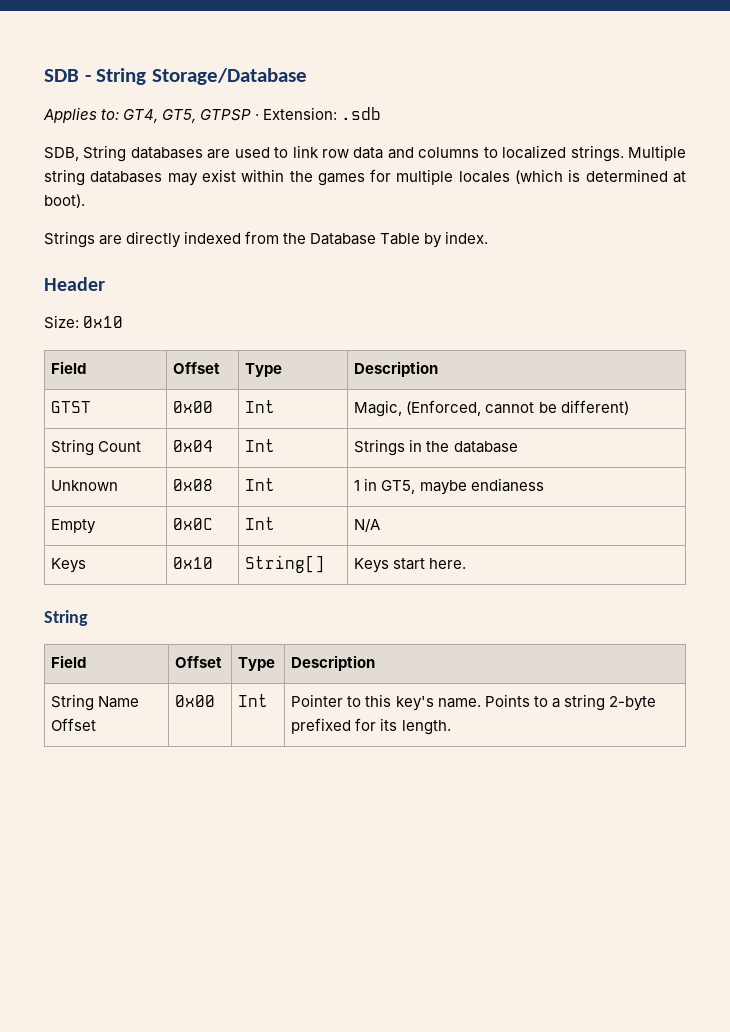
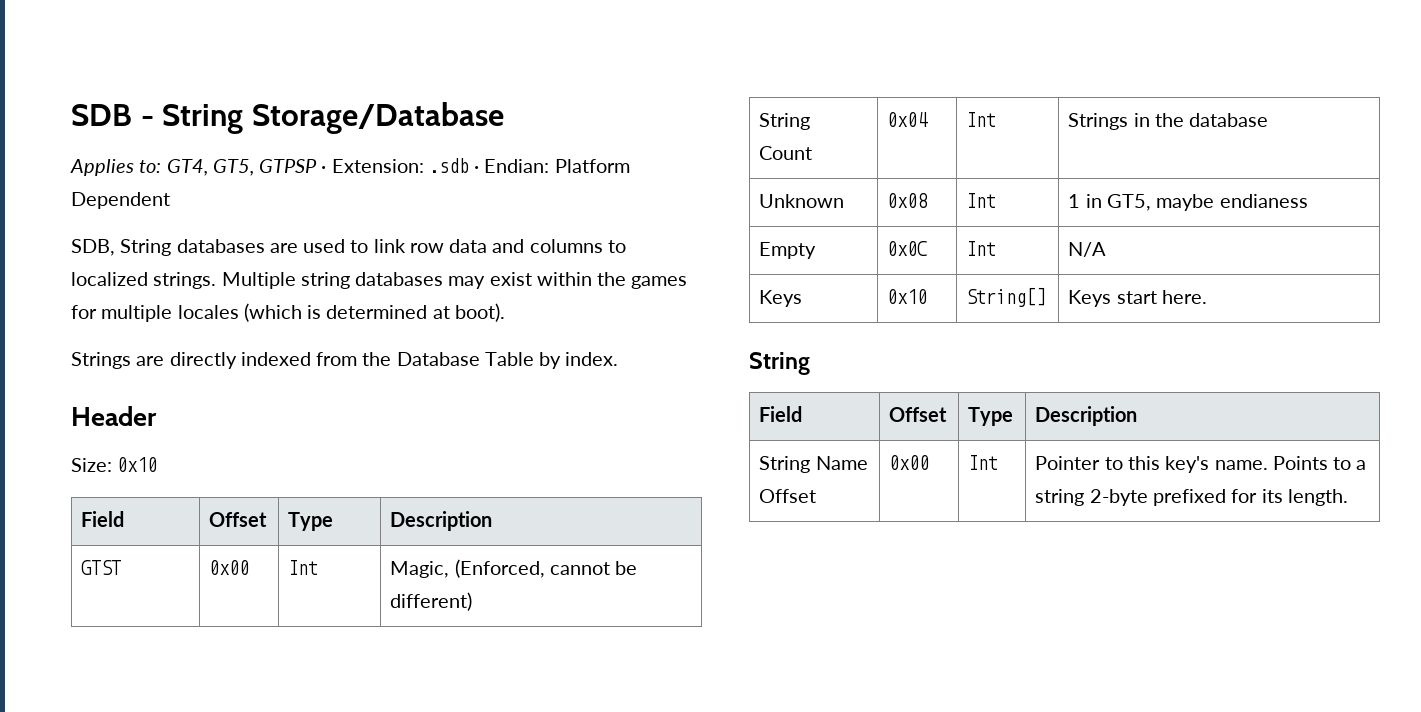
(382, 113) none -> [474,159,630,173] [71,192,170,209] · Endian: Platform Dependent

